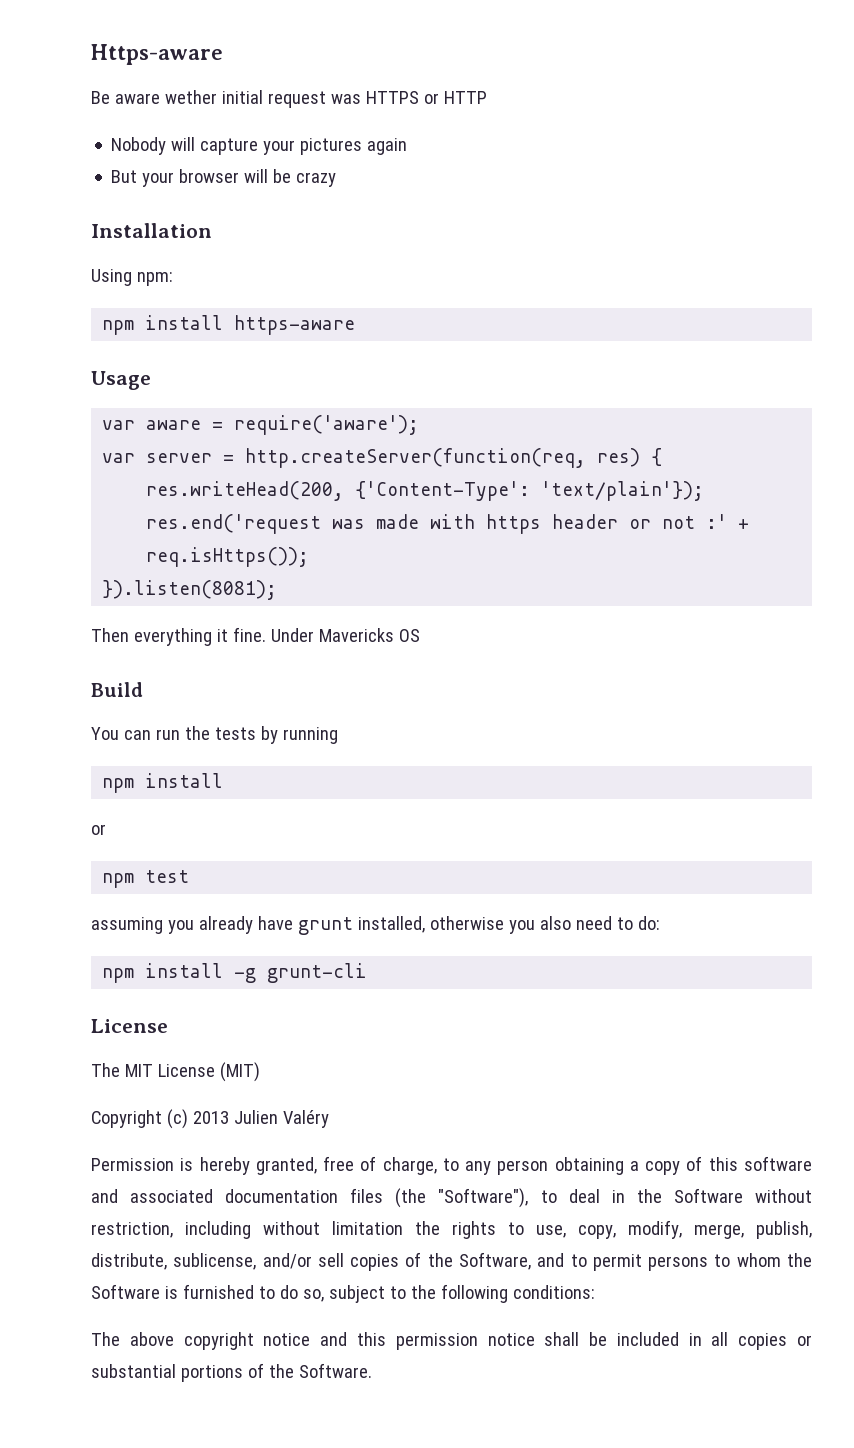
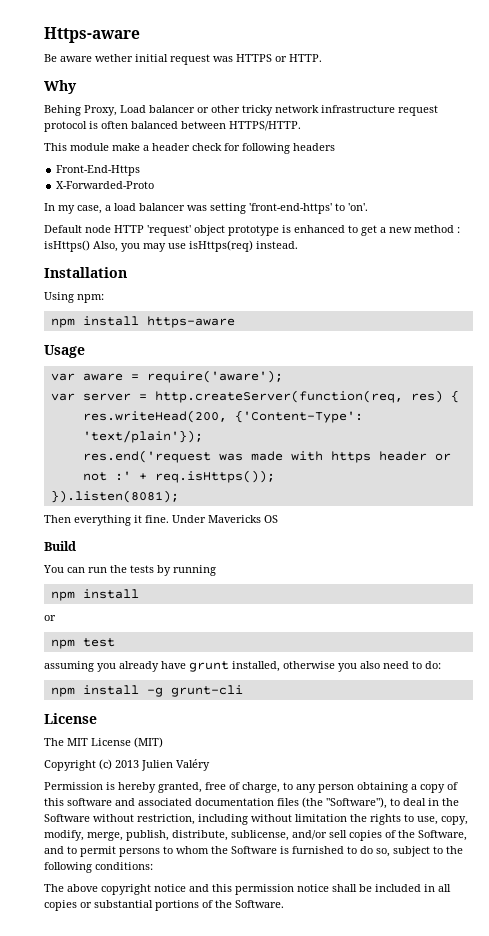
[443,91,487,104] [111,137,408,155] [111,169,337,187] HTTP // Nobody will capture your pictures again // But your browser will be crazy -> [289,54,322,62] [44,80,77,94] [44,105,438,116] [44,121,301,132] [44,143,335,154] [56,165,141,176] [56,181,155,189] [44,203,368,214] [44,225,460,236] [44,240,298,252] HTTP. // Why // Behing Proxy, Load balancer or other tricky network infrastructure request protocol is often balanced between HTTPS/HTTP. // This module make a header check for following headers // Front-End-Https // X-Forwarded-Proto // In my case, a load balancer was setting 'front-end-https' to 'on'. // Default node HTTP 'request' object prototype is enhanced to get a new method : isHttps() Also, you may use isHttps(req) instead.

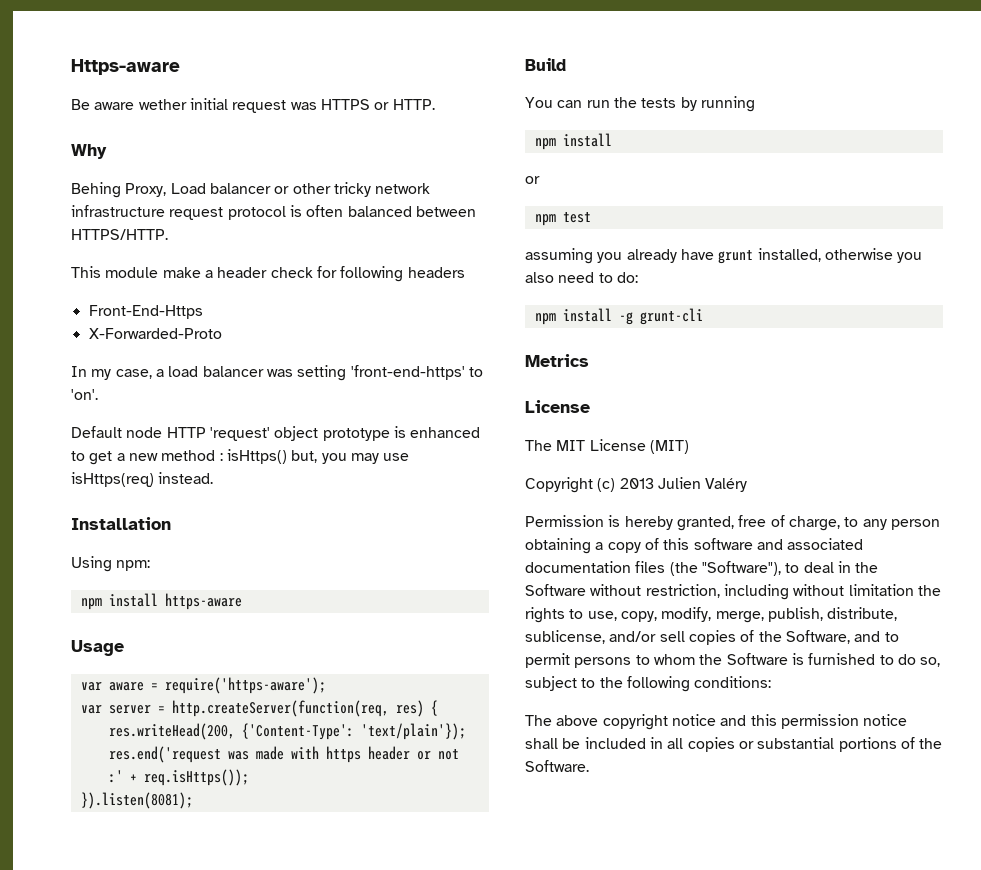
[93,241,118,252] Also, -> [291,450,318,463] but,
[146,370,283,383] require('aware'); -> [164,677,326,694] require('https-aware');
[44,515,278,526] // Then everything it fine. Under Mavericks OS -> (193, 800) none
(243, 691) none -> [525,354,589,367] // Metrics

